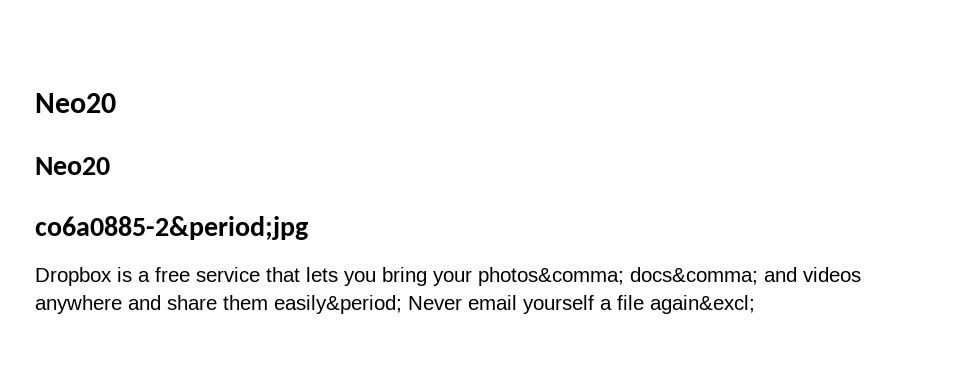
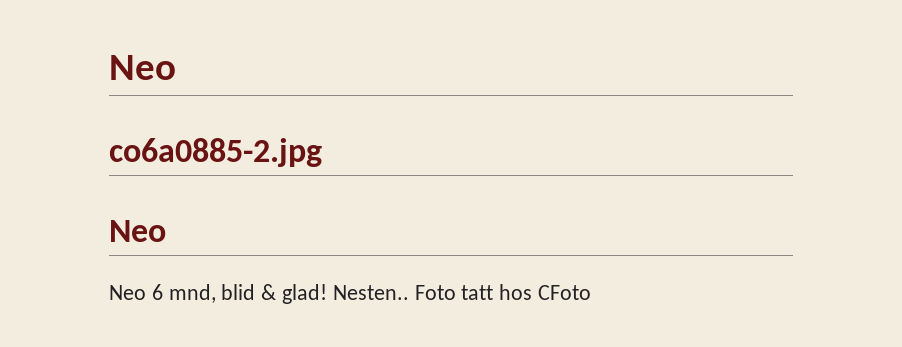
[35,93,116,113] [35,157,110,175] [35,216,308,240] [35,267,861,286] [35,295,755,314] Neo20 // Neo20 // co6a0885-2&period;jpg // Dropbox is a free service that lets you bring your photos&comma; docs&comma; and videos anywhere and share them easily&period; Never email yourself a file again&excl; -> [109,55,176,80] [109,138,322,167] [109,220,166,242] [109,284,592,304] Neo // co6a0885-2.jpg // Neo // Neo 6 mnd, blid & glad! Nesten.. Foto tatt hos CFoto

